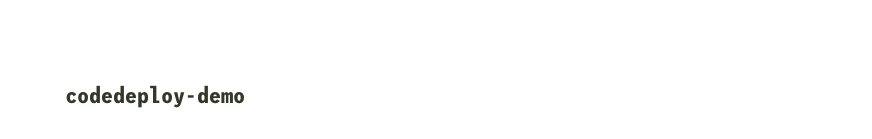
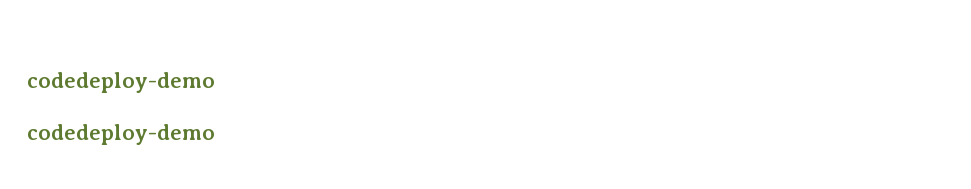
[65,85,245,108] codedeploy-demo -> [27,72,215,93] [27,124,215,145] codedeploy-demo // codedeploy-demo

